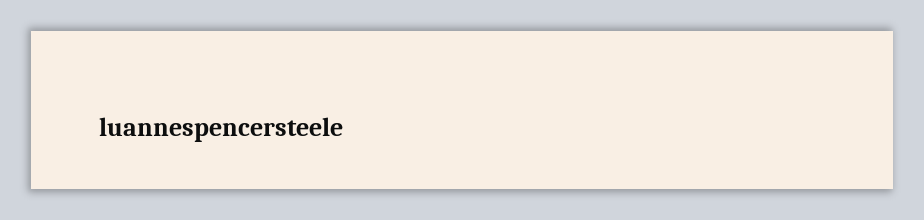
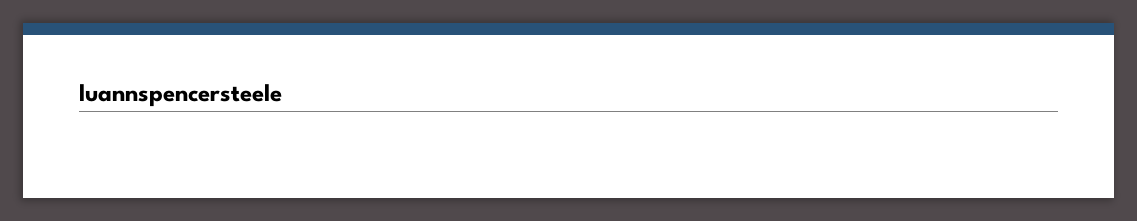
[99,117,343,142] luannespencersteele -> [79,84,282,107] luannspencersteele

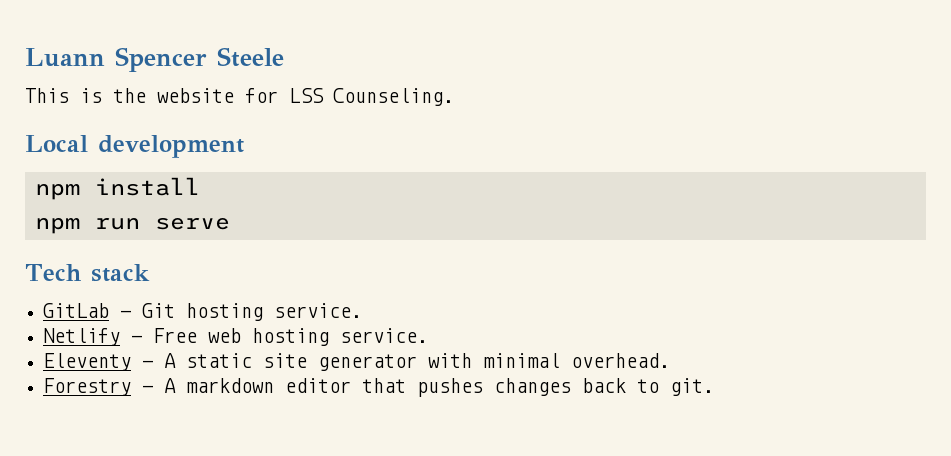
[79,84,282,107] luannspencersteele -> [25,47,284,72] [25,88,454,106] [25,135,244,158] [34,177,200,200] [34,217,230,234] [25,264,150,282] [43,303,363,321] [43,328,429,346] [43,353,671,371] [43,378,715,397] Luann Spencer Steele // This is the website for LSS Counseling. // Local development // npm install // npm run serve // Tech stack // GitLab - Git hosting service. // Netlify - Free web hosting service. // Eleventy - A static site generator with minimal overhead. // Forestry - A markdown editor that pushes changes back to git.

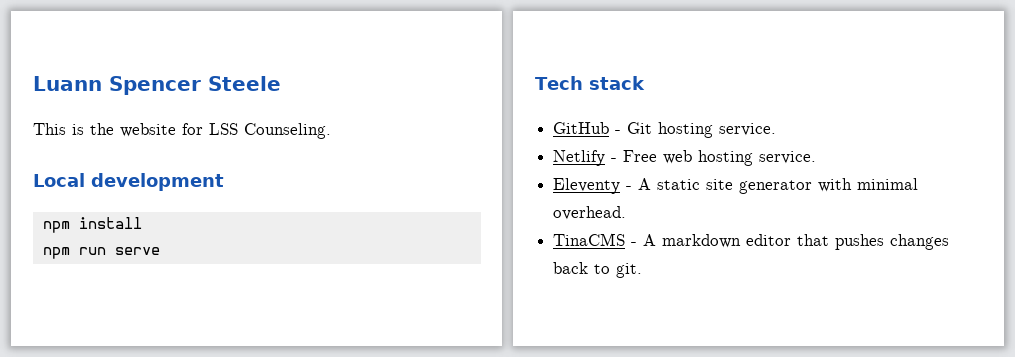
[43,303,110,318] GitLab -> [553,122,610,134] GitHub
[43,378,132,396] Forestry -> [553,233,626,246] TinaCMS

